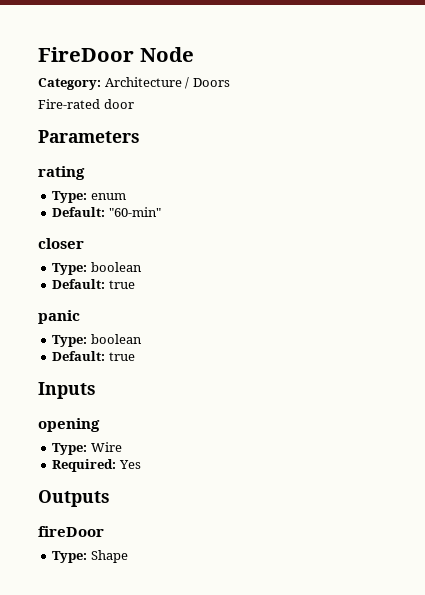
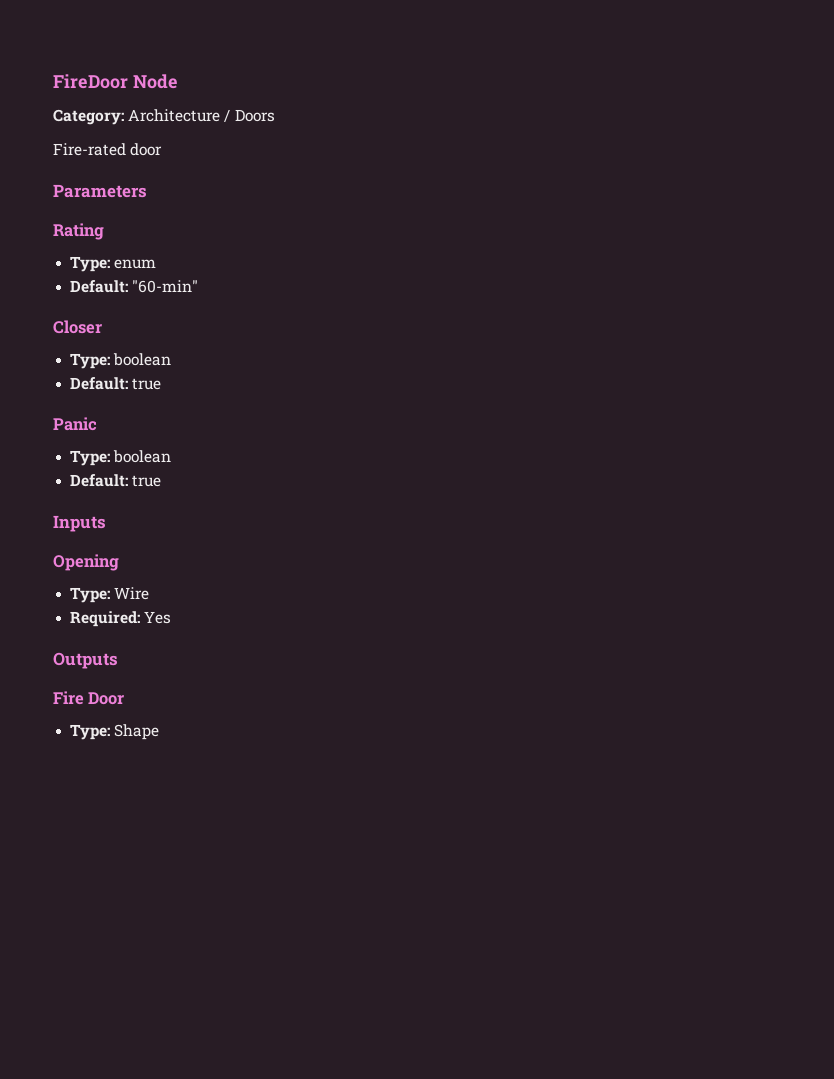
[38,166,85,180] rating -> [53,223,104,240] Rating
[38,238,84,249] [52,262,142,275] [52,279,135,289] [38,310,80,324] closer // Type: boolean // Default: true // panic -> [53,320,102,334] [70,353,172,369] [70,377,162,390] [53,417,97,431] Closer // Type: boolean // Default: true // Panic
[38,418,100,432] opening -> [53,554,119,571] Opening
[38,526,104,537] fireDoor -> [53,691,125,705] Fire Door

